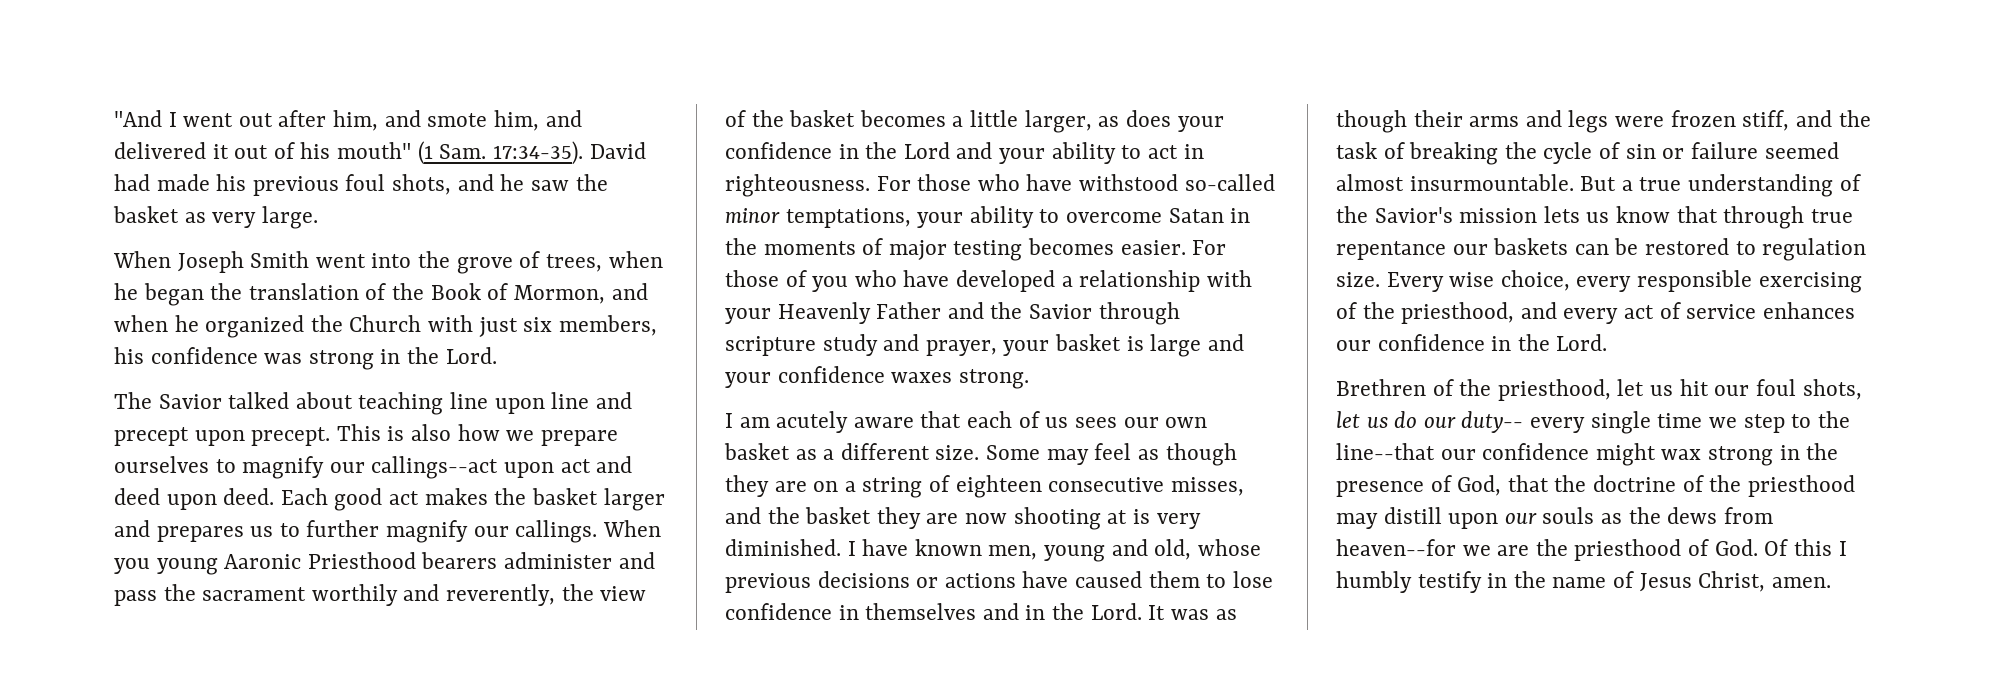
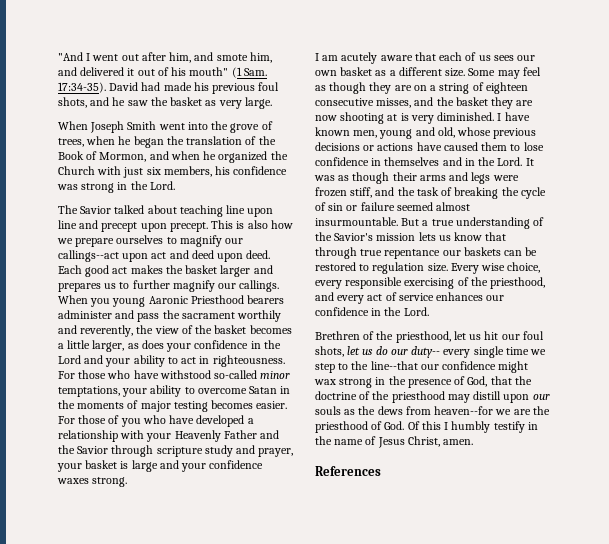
(1831, 582) none -> [315,466,381,476] // References

